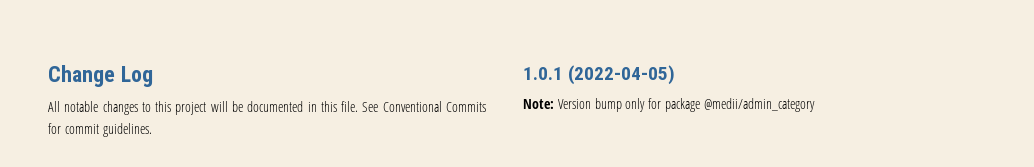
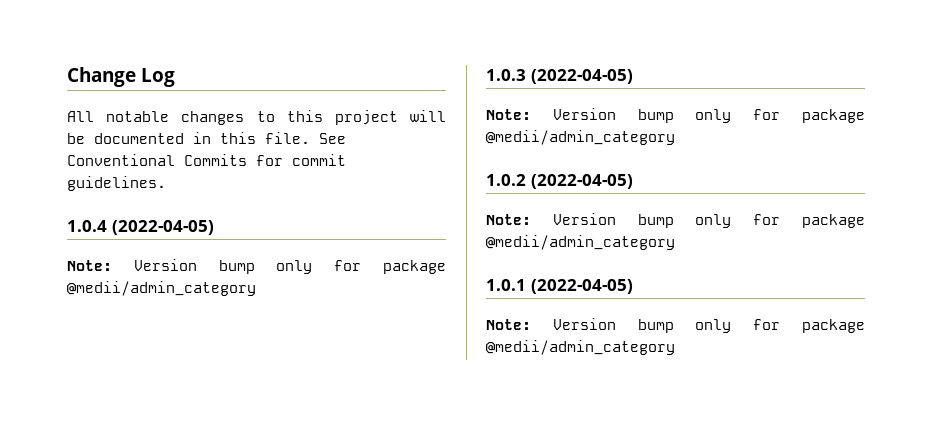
(152, 130) none -> [67,220,214,235] [67,259,447,274] [67,281,256,296] [486,69,633,84] [486,108,865,123] [486,130,675,145] [486,174,633,189] [486,213,865,228] [486,235,675,250] // 1.0.4 (2022-04-05) // Note: Version bump only for package @medii/admin_category // 1.0.3 (2022-04-05) // Note: Version bump only for package @medii/admin_category // 1.0.2 (2022-04-05) // Note: Version bump only for package @medii/admin_category

